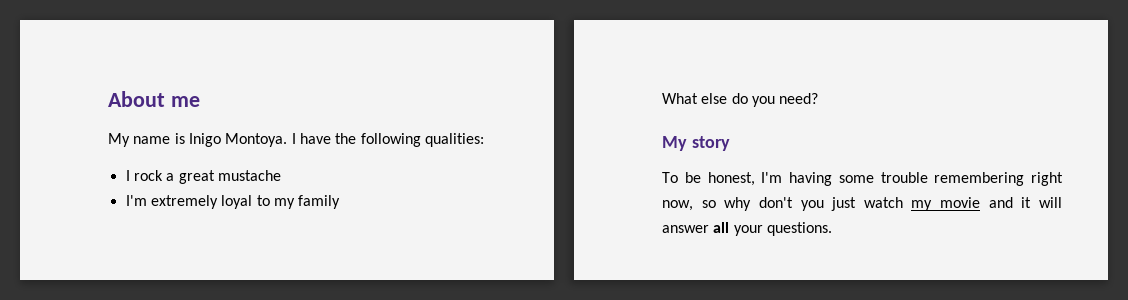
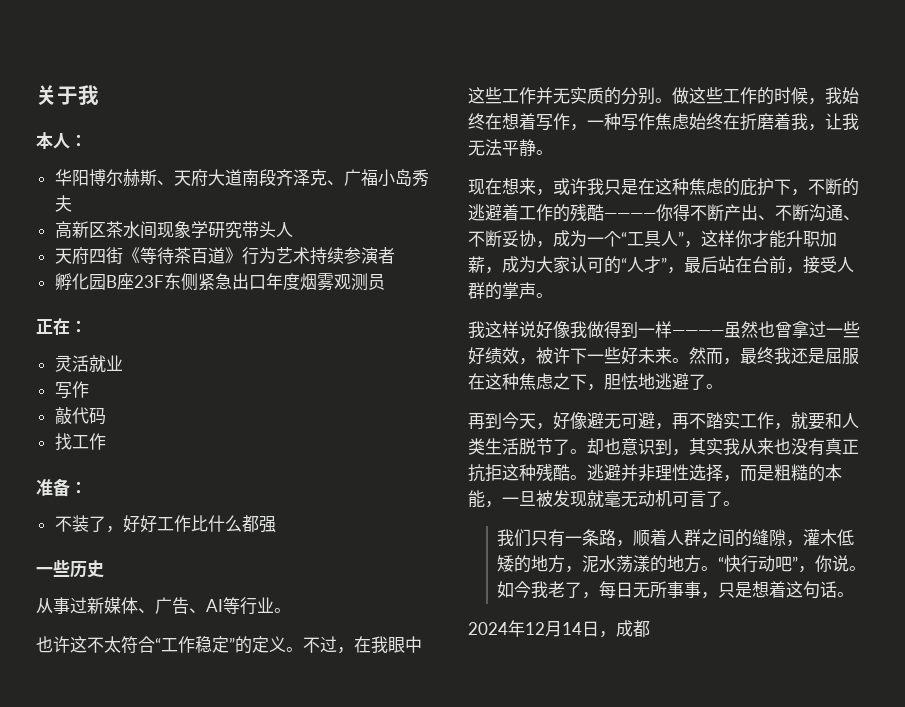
[108,91,200,107] [108,133,484,147] [125,170,281,184] [125,195,341,209] [662,93,819,107] [662,136,730,151] [662,172,1063,186] [662,197,1062,211] [662,222,832,236] About me // My name is Inigo Montoya. I have the following qualities: // I rock a great mustache // I'm extremely loyal to my family // What else do you need? // My story // To be honest, I'm having some trouble remembering right now, so why don't you just watch my movie and it will answer all your questions. -> [36,85,99,105] [36,132,87,149] [54,169,429,187] [54,195,72,212] [54,221,293,239] [54,247,395,265] [54,273,385,291] [36,318,87,335] [54,355,123,372] [54,381,89,399] [54,407,106,425] [54,433,106,450] [36,478,87,497] [54,515,276,533] [36,560,104,578] [36,597,291,615] [36,636,422,654] [468,87,859,105] [468,113,859,131] [468,139,553,156] [468,178,859,196] [468,204,860,222] [468,230,837,248] [468,256,854,274] [468,282,553,300] [468,321,860,339] [468,347,859,365] [468,373,723,391] [468,412,859,430] [468,438,859,456] [468,464,842,482] [468,490,740,508] [497,529,855,547] [497,555,867,573] [497,581,855,599] [468,620,650,638] 关于我 // 本人： // 华阳博尔赫斯、天府大道南段齐泽克、广福小岛秀夫 // 高新区茶水间现象学研究带头人 // 天府四街《等待茶百道》行为艺术持续参演者 // 孵化园B座23F东侧紧急出口年度烟雾观测员 // 正在： // 灵活就业 // 写作 // 敲代码 // 找工作 // 准备： // 不装了，好好工作比什么都强 // 一些历史 // 从事过新媒体、广告、AI等行业。 // 也许这不太符合“工作稳定”的定义。不过，在我眼中这些工作并无实质的分别。做这些工作的时候，我始终在想着写作，一种写作焦虑始终在折磨着我，让我无法平静。 // 现在想来，或许我只是在这种焦虑的庇护下，不断的逃避着工作的残酷————你得不断产出、不断沟通、不断妥协，成为一个“工具人”，这样你才能升职加薪，成为大家认可的“人才”，最后站在台前，接受人群的掌声。 // 我这样说好像我做得到一样————虽然也曾拿过一些好绩效，被许下一些好未来。然而，最终我还是屈服在这种焦虑之下，胆怯地逃避了。 // 再到今天，好像避无可避，再不踏实工作，就要和人类生活脱节了。却也意识到，其实我从来也没有真正抗拒这种残酷。逃避并非理性选择，而是粗糙的本能，一旦被发现就毫无动机可言了。 // 我们只有一条路，顺着人群之间的缝隙，灌木低矮的地方，泥水荡漾的地方。“快行动吧”，你说。如今我老了，每日无所事事，只是想着这句话。 // 2024年12月14日，成都

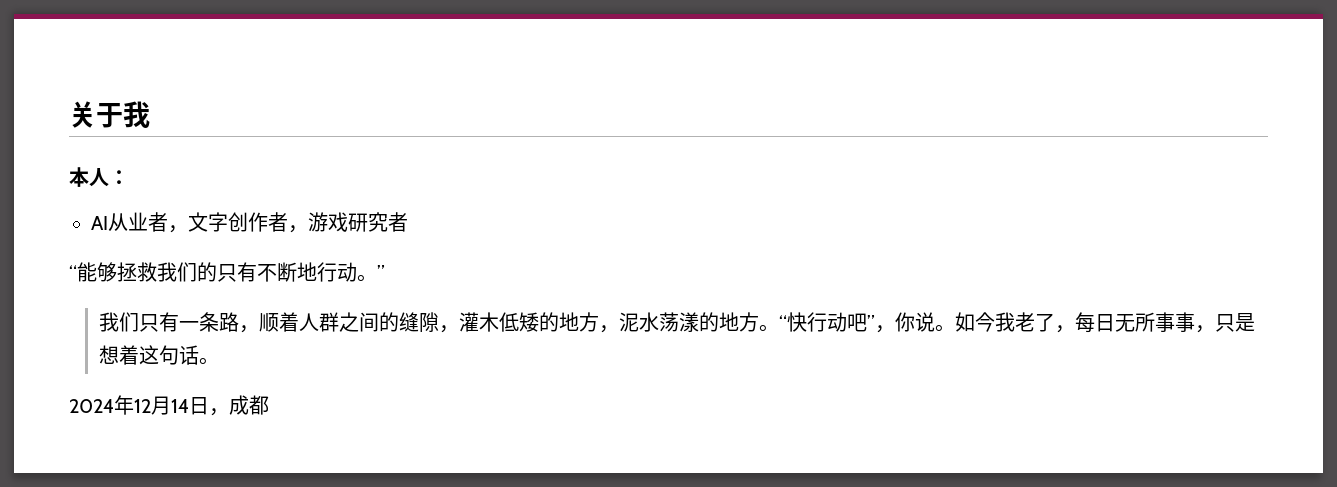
[54,169,429,187] [54,195,72,212] [54,221,293,239] [54,247,395,265] [54,273,385,291] [36,318,87,335] [54,355,123,372] [54,381,89,399] [54,407,106,425] [54,433,106,450] [36,478,87,497] [54,515,276,533] [36,560,104,578] [36,597,291,615] [36,636,422,654] [468,87,859,105] [468,113,859,131] [468,139,553,156] [468,178,859,196] [468,204,860,222] [468,230,837,248] [468,256,854,274] [468,282,553,300] [468,321,860,339] [468,347,859,365] [468,373,723,391] [468,412,859,430] [468,438,859,456] [468,464,842,482] [468,490,740,508] 华阳博尔赫斯、天府大道南段齐泽克、广福小岛秀夫 // 高新区茶水间现象学研究带头人 // 天府四街《等待茶百道》行为艺术持续参演者 // 孵化园B座23F东侧紧急出口年度烟雾观测员 // 正在： // 灵活就业 // 写作 // 敲代码 // 找工作 // 准备： // 不装了，好好工作比什么都强 // 一些历史 // 从事过新媒体、广告、AI等行业。 // 也许这不太符合“工作稳定”的定义。不过，在我眼中这些工作并无实质的分别。做这些工作的时候，我始终在想着写作，一种写作焦虑始终在折磨着我，让我无法平静。 // 现在想来，或许我只是在这种焦虑的庇护下，不断的逃避着工作的残酷————你得不断产出、不断沟通、不断妥协，成为一个“工具人”，这样你才能升职加薪，成为大家认可的“人才”，最后站在台前，接受人群的掌声。 // 我这样说好像我做得到一样————虽然也曾拿过一些好绩效，被许下一些好未来。然而，最终我还是屈服在这种焦虑之下，胆怯地逃避了。 // 再到今天，好像避无可避，再不踏实工作，就要和人类生活脱节了。却也意识到，其实我从来也没有真正抗拒这种残酷。逃避并非理性选择，而是粗糙的本能，一旦被发现就毫无动机可言了。 -> [91,212,408,233] [69,262,385,282] AI从业者，文字创作者，游戏研究者 // “能够拯救我们的只有不断地行动。”

